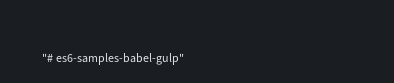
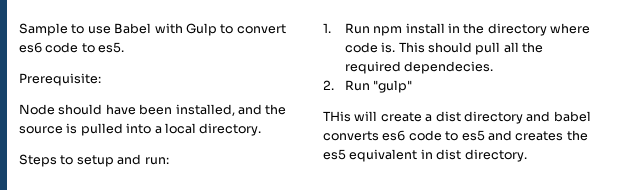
[42,53,185,65] "# es6-samples-babel-gulp" -> [19,23,286,36] [19,42,125,53] [19,73,101,86] [19,104,287,116] [19,123,262,136] [19,154,169,167] [323,23,591,36] [344,42,544,55] [344,61,494,74] [323,80,413,93] [323,111,591,124] [323,130,588,141] [323,149,527,162] Sample to use Babel with Gulp to convert es6 code to es5. // Prerequisite: // Node should have been installed, and the source is pulled into a local directory. // Steps to setup and run: // 1. Run npm install in the directory where code is. This should pull all the required dependecies. // 2. Run "gulp" // THis will create a dist directory and babel converts es6 code to es5 and creates the es5 equivalent in dist directory.

